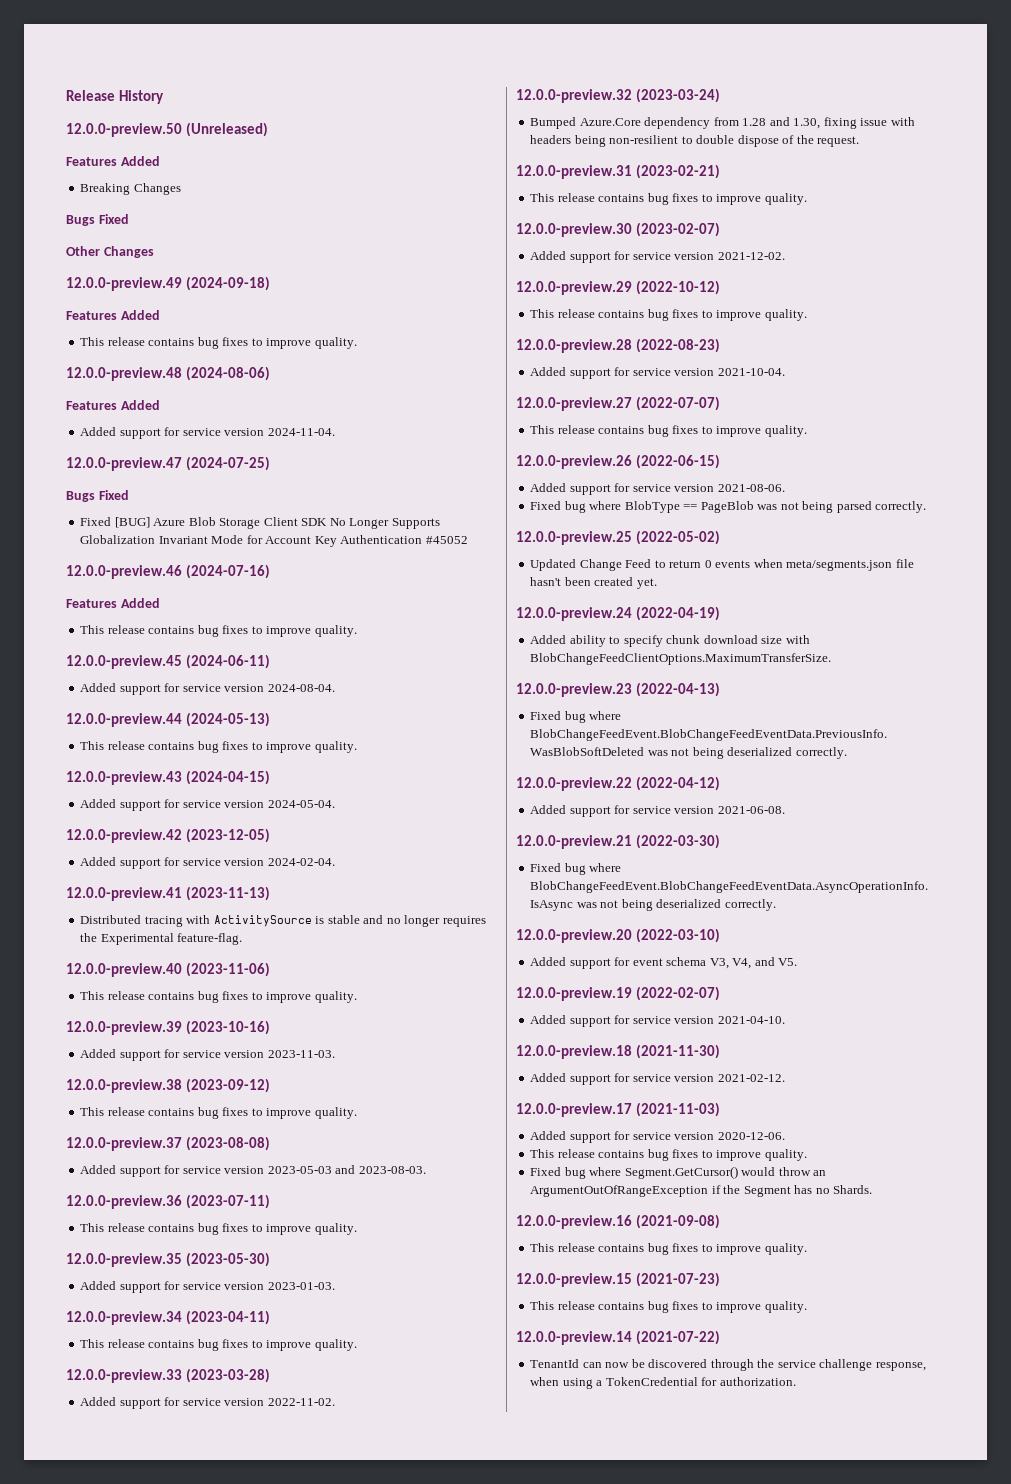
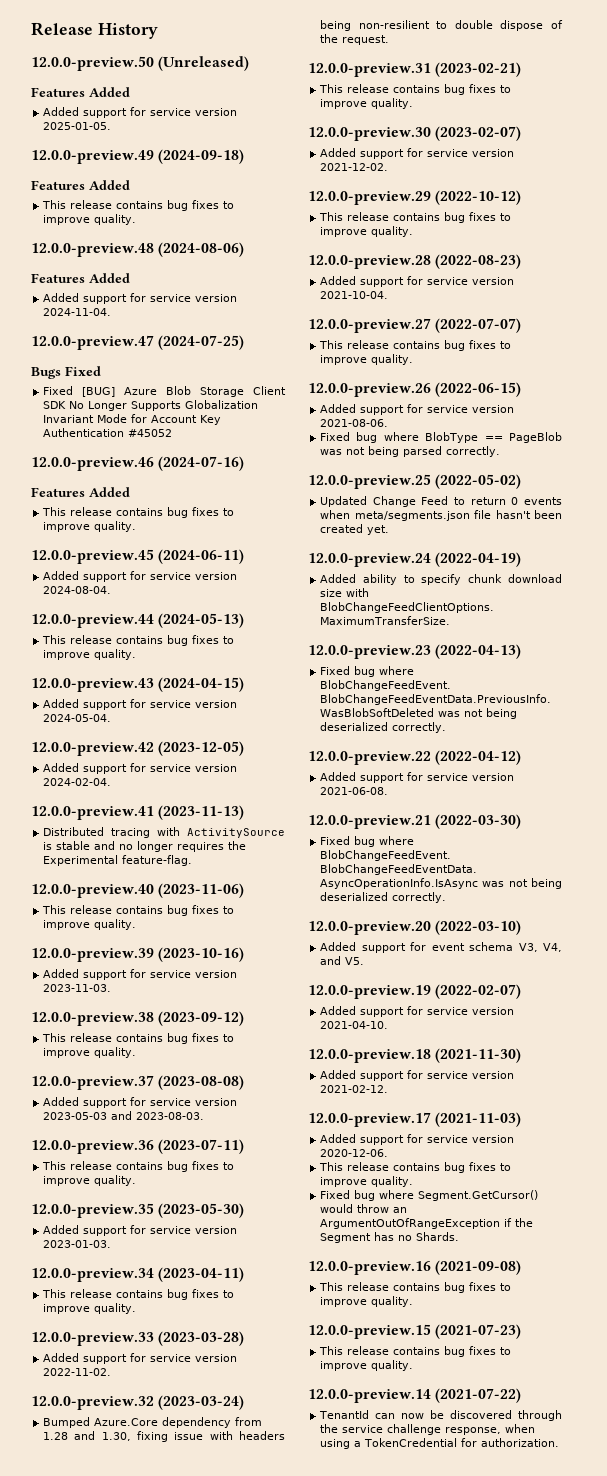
[80,183,181,195] [66,214,129,226] [66,246,154,258] Breaking Changes // Bugs Fixed // Other Changes -> [43,107,238,118] [43,122,112,130] Added support for service version 2025-01-05.

